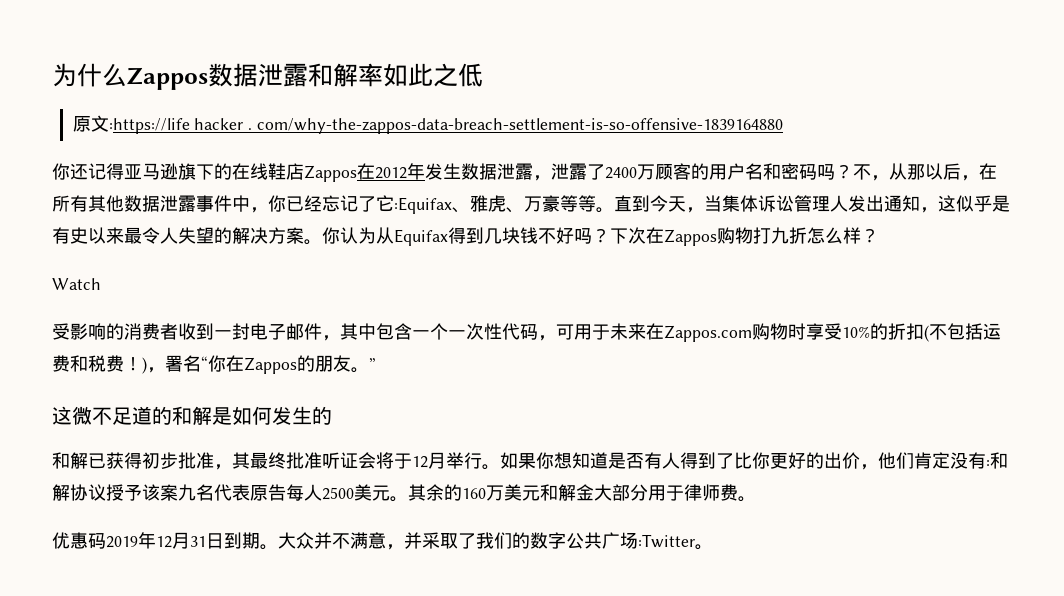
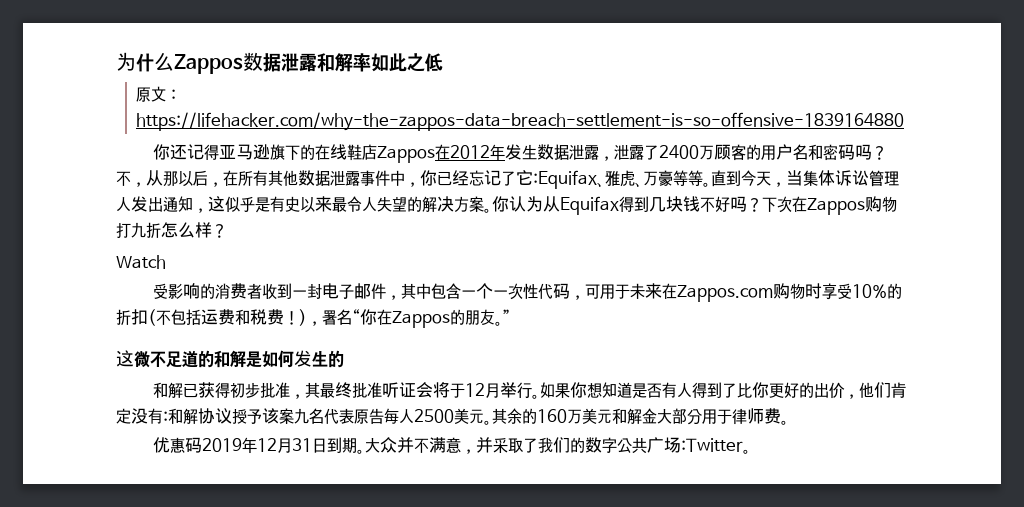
[108,118,783,134] :https://life hacker . com/why-the-zappos-data-breach-settlement-is-so-offensive-1839164880 -> [166,89,182,100] [136,112,905,131] ：https://lifehacker.com/why-the-zappos-data-breach-settlement-is-so-offensive-1839164880

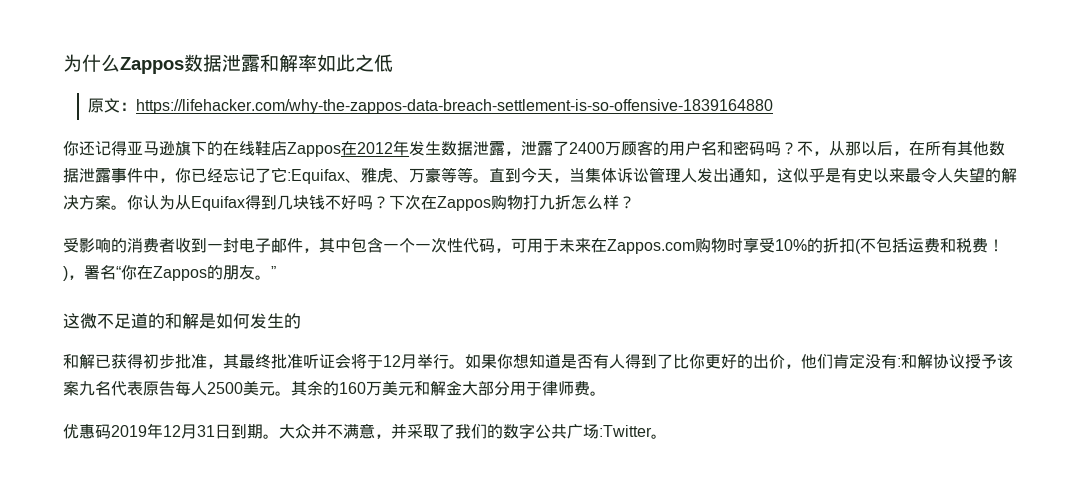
[116,255,166,269] // Watch -> (635, 202) none

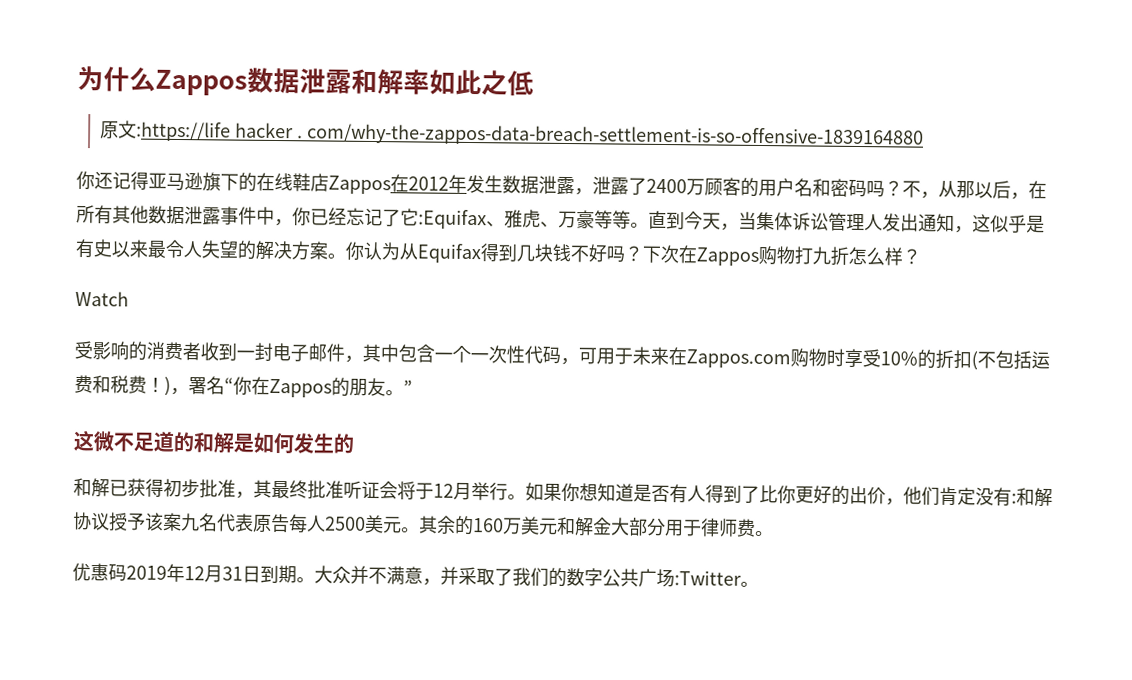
[120,99,774,114] ：https://lifehacker.com/why-the-zappos-data-breach-settlement-is-so-offensive-1839164880 -> [136,121,924,149] :https://life hacker . com/why-the-zappos-data-breach-settlement-is-so-offensive-1839164880
(635, 202) none -> [75,290,129,307] // Watch

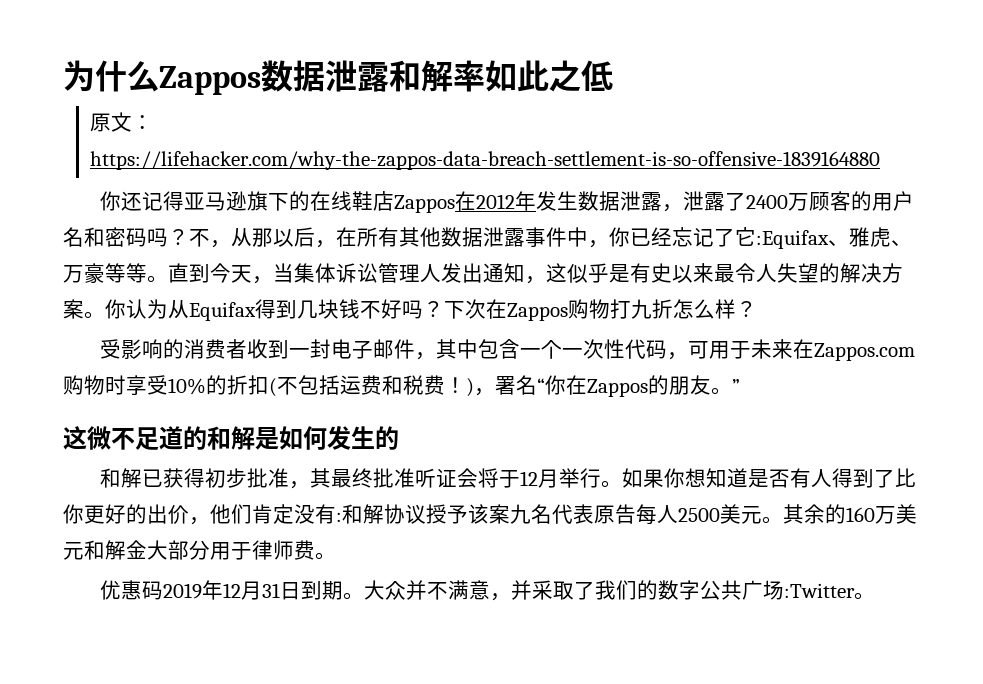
[136,121,924,149] :https://life hacker . com/why-the-zappos-data-breach-settlement-is-so-offensive-1839164880 -> [132,115,154,130] [90,151,881,170] ：https://lifehacker.com/why-the-zappos-data-breach-settlement-is-so-offensive-1839164880
[75,290,129,307] // Watch -> (757, 309) none

